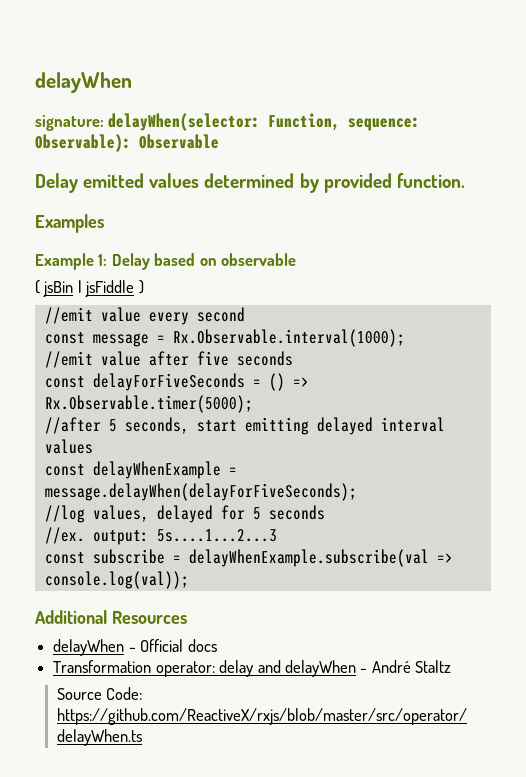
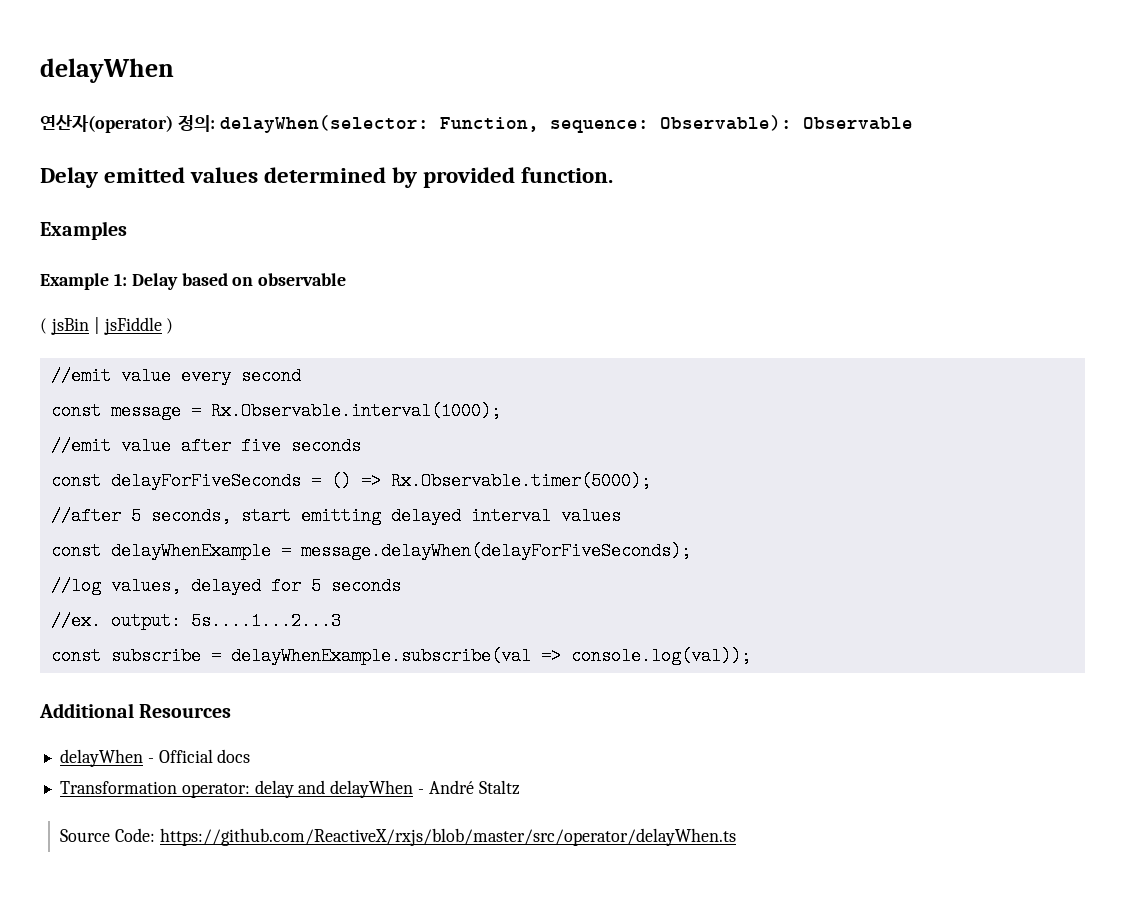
[35,115,104,131] signature: -> [40,115,215,133] 연산자(operator) 정의:

